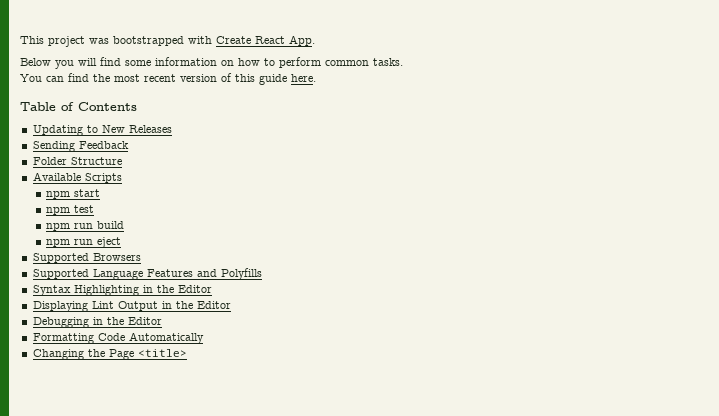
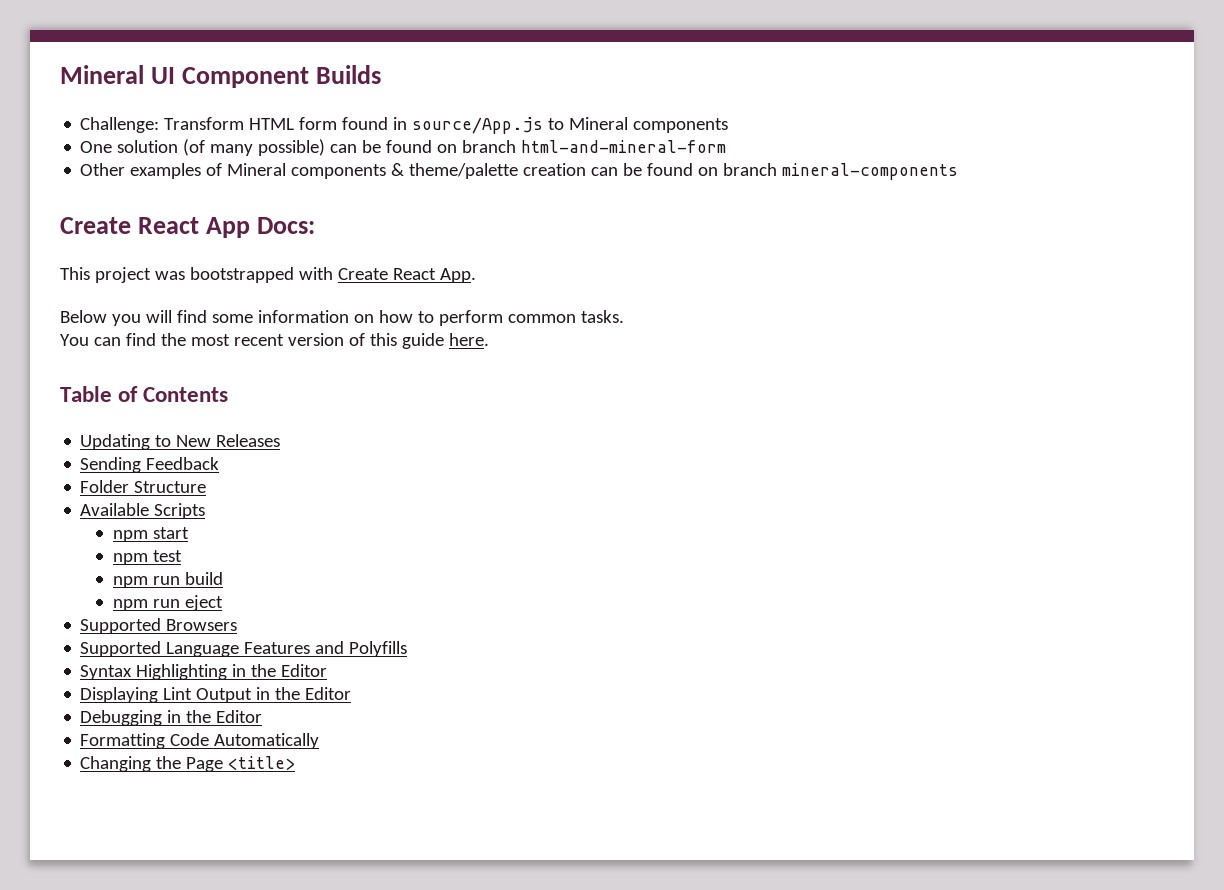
(20, 40) none -> [60,65,382,88] [80,117,729,134] [80,139,727,156] [80,163,959,180] [60,217,316,238] Mineral UI Component Builds // Challenge: Transform HTML form found in source/App.js to Mineral components // One solution (of many possible) can be found on branch html-and-mineral-form // Other examples of Mineral components & theme/palette creation can be found on branch mineral-components // Create React App Docs: //

